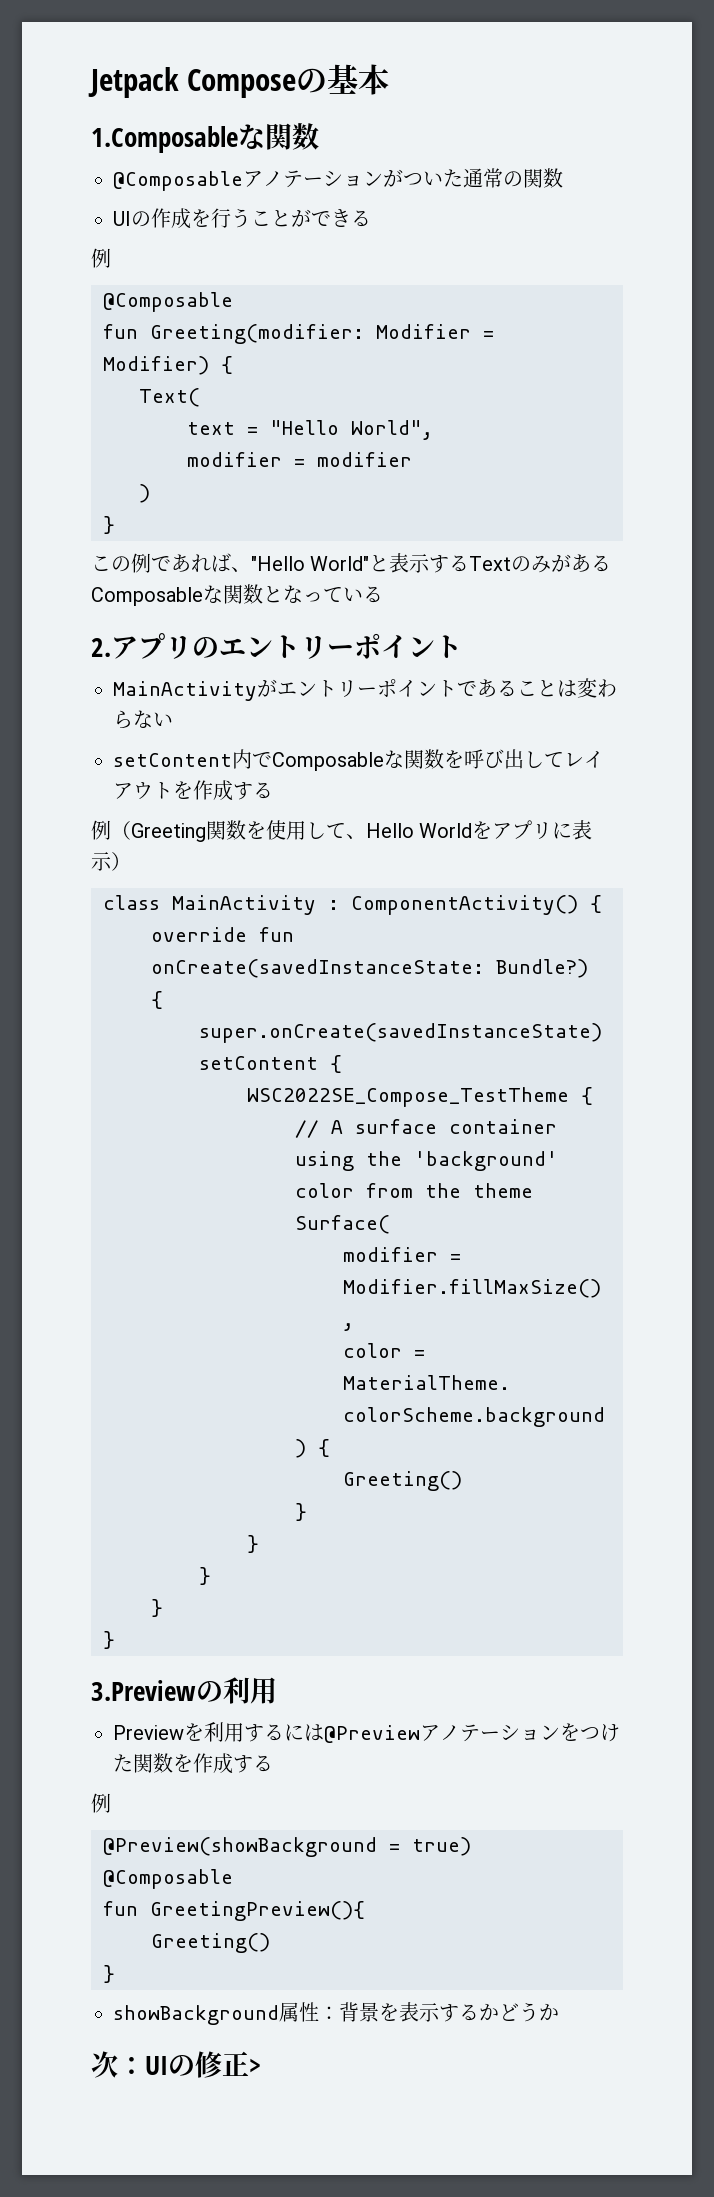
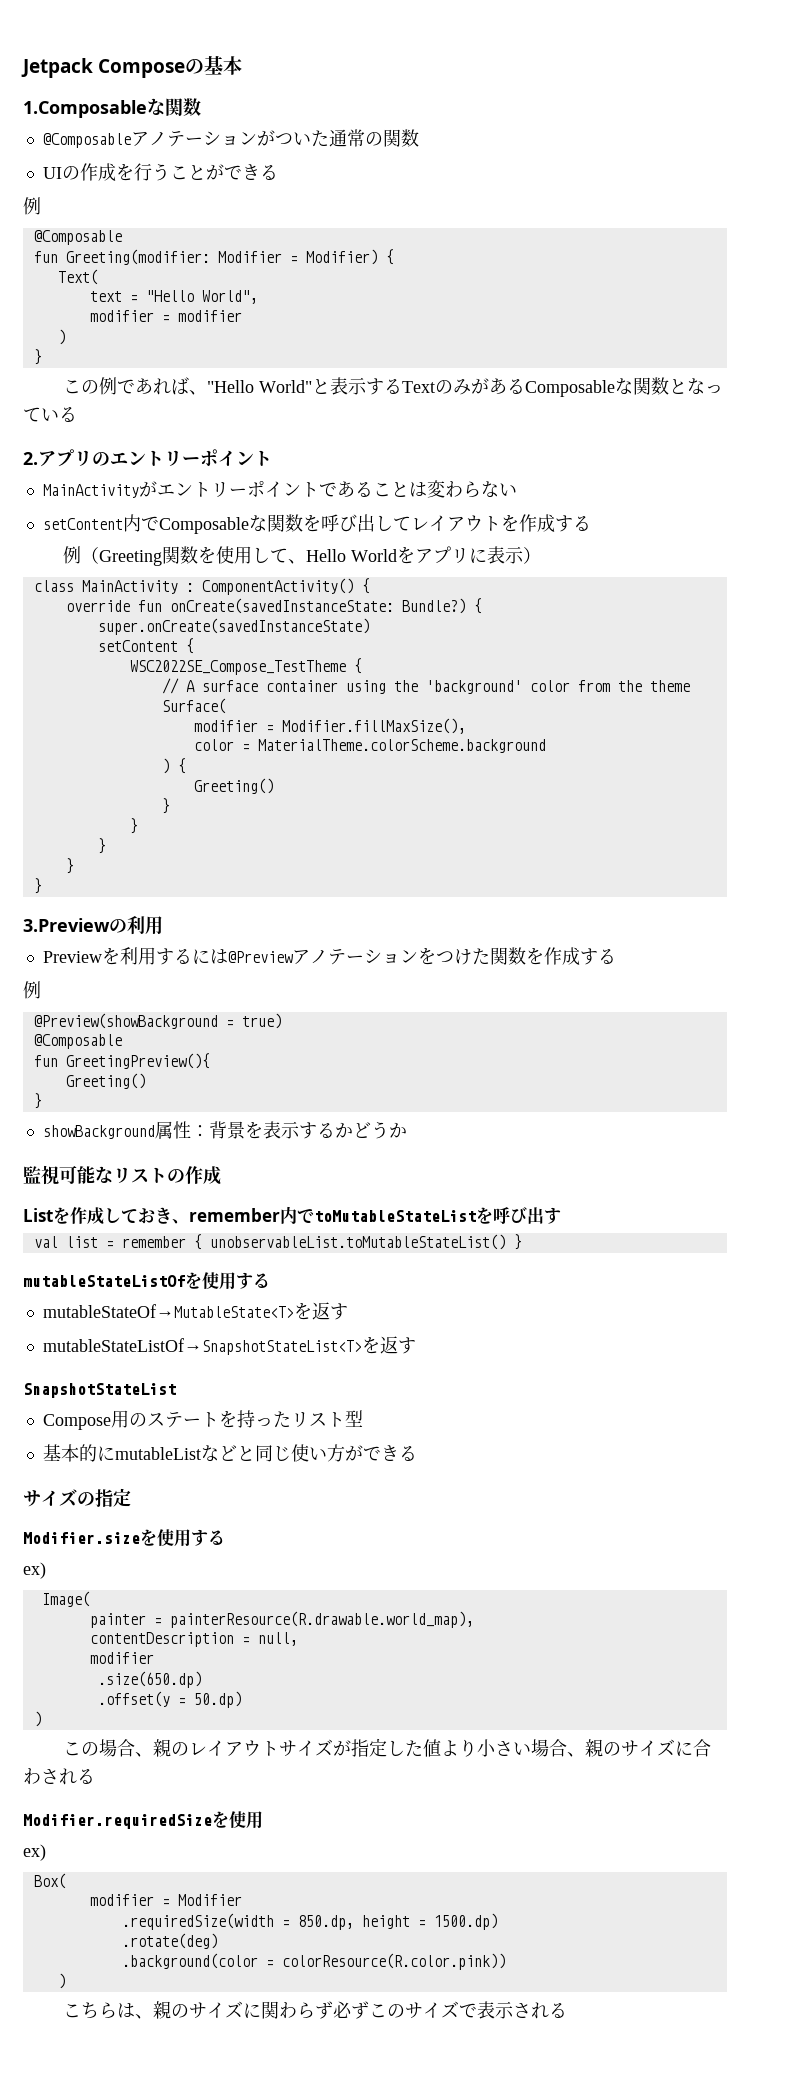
[91,2051,261,2078] 次：UIの修正> -> [23,1165,221,1185] [23,1206,561,1225] [33,1234,522,1250] [23,1272,270,1290] [42,1302,348,1320] [42,1336,416,1355] [23,1383,176,1398] [42,1410,363,1430] [42,1444,417,1462] [23,1488,131,1507] [23,1529,225,1547] [23,1562,46,1579] [41,1591,90,1607] [89,1611,474,1628] [89,1632,298,1647] [89,1652,154,1664] [97,1671,202,1688] [97,1691,242,1708] [33,1711,42,1727] [62,1738,711,1757] [23,1768,95,1785] [23,1811,263,1829] [23,1844,46,1861] [33,1873,66,1889] [89,1894,242,1906] [121,1913,498,1930] [121,1933,218,1949] [121,1953,506,1970] [57,1973,66,1989] [62,2001,567,2019] 監視可能なリストの作成 // Listを作成しておき、remember内でtoMutableStateListを呼び出す // val list = remember { unobservableList.toMutableStateList() } // mutableStateListOfを使用する // mutableStateOf→MutableState<T>を返す // mutableStateListOf→SnapshotStateList<T>を返す // SnapshotStateList // Compose用のステートを持ったリスト型 // 基本的にmutableListなどと同じ使い方ができる // サイズの指定 // Modifier.sizeを使用する // ex) // Image( // painter = painterResource(R.drawable.world_map), // contentDescription = null, // modifier // .size(650.dp) // .offset(y = 50.dp) // ) // この場合、親のレイアウトサイズが指定した値より小さい場合、親のサイズに合わされる // Modifier.requiredSizeを使用 // ex) // Box( // modifier = Modifier // .requiredSize(width = 850.dp, height = 1500.dp) // .rotate(deg) // .background(color = colorResource(R.color.pink)) // ) // こちらは、親のサイズに関わらず必ずこのサイズで表示される

